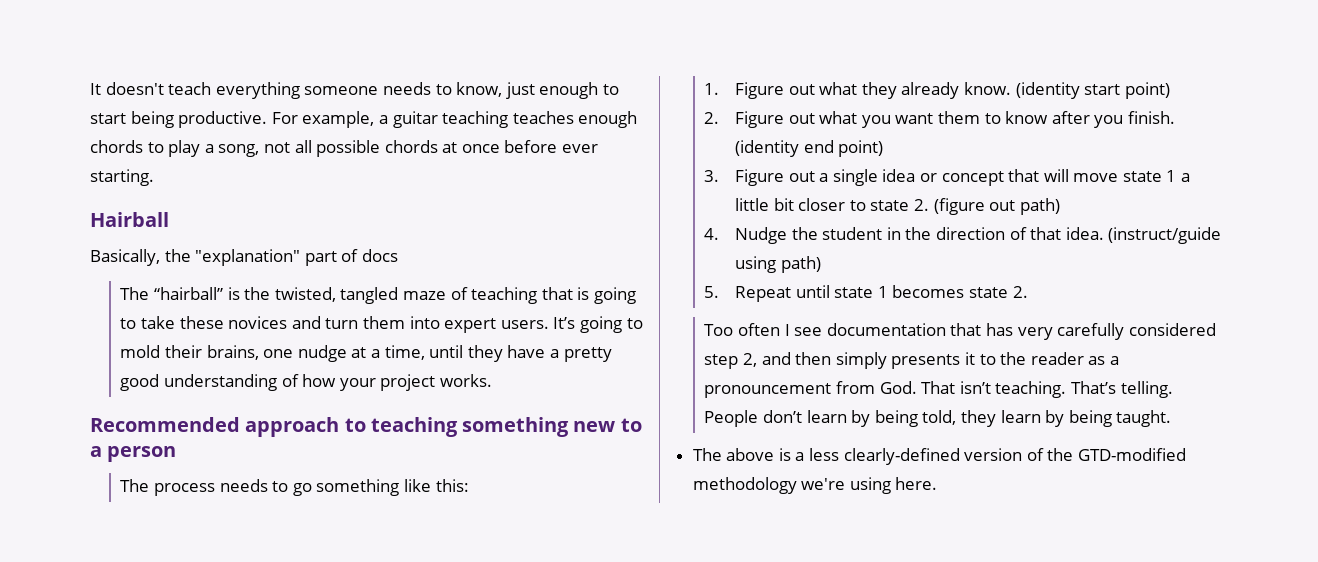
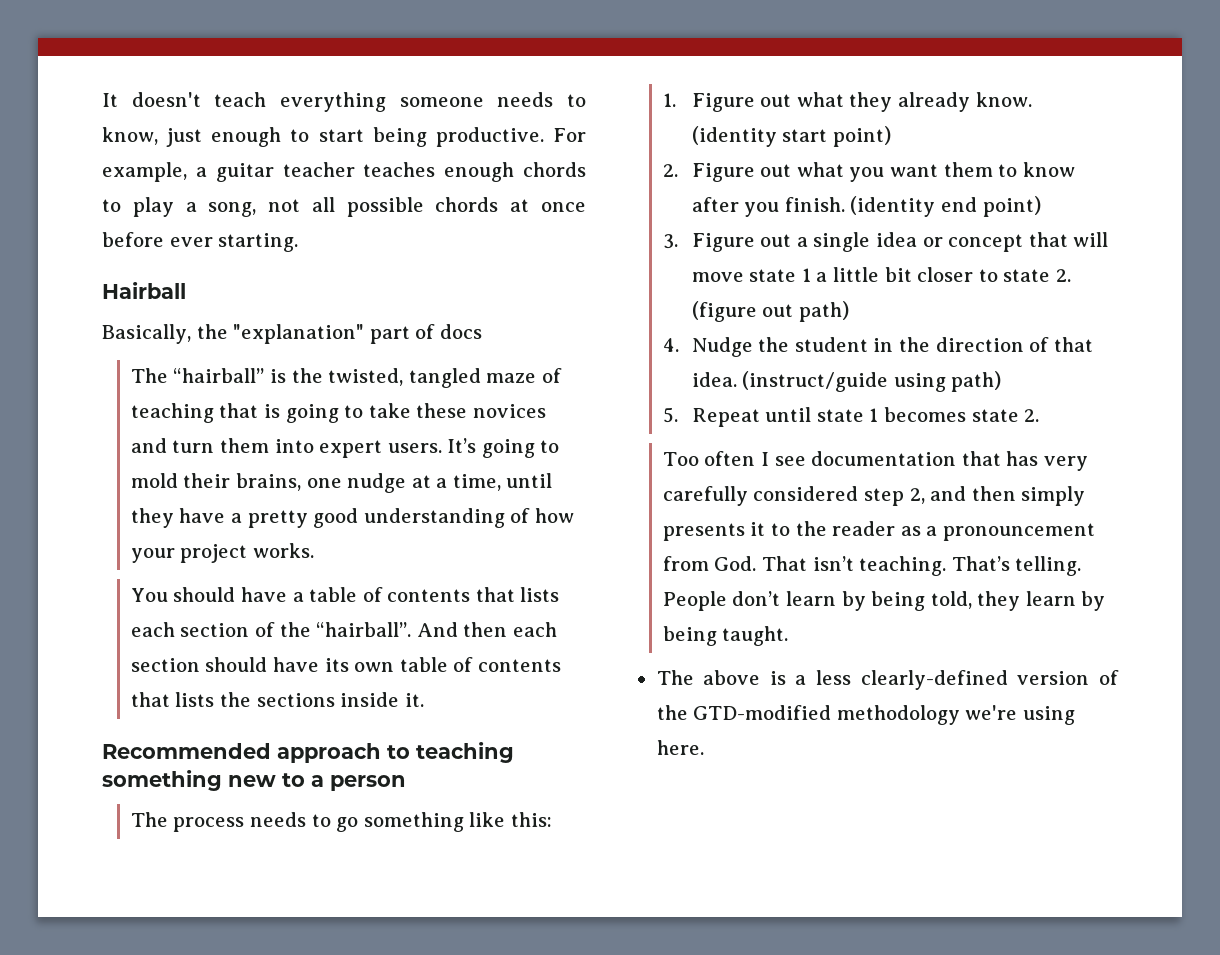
[442,111,509,128] teaching -> [282,162,355,177] teacher
(493, 380) none -> [130,587,560,602] [130,622,557,637] [130,657,561,672] [130,692,424,707] // You should have a table of contents that lists each section of the “hairball”. And then each section should have its own table of contents that lists the sections inside it.

